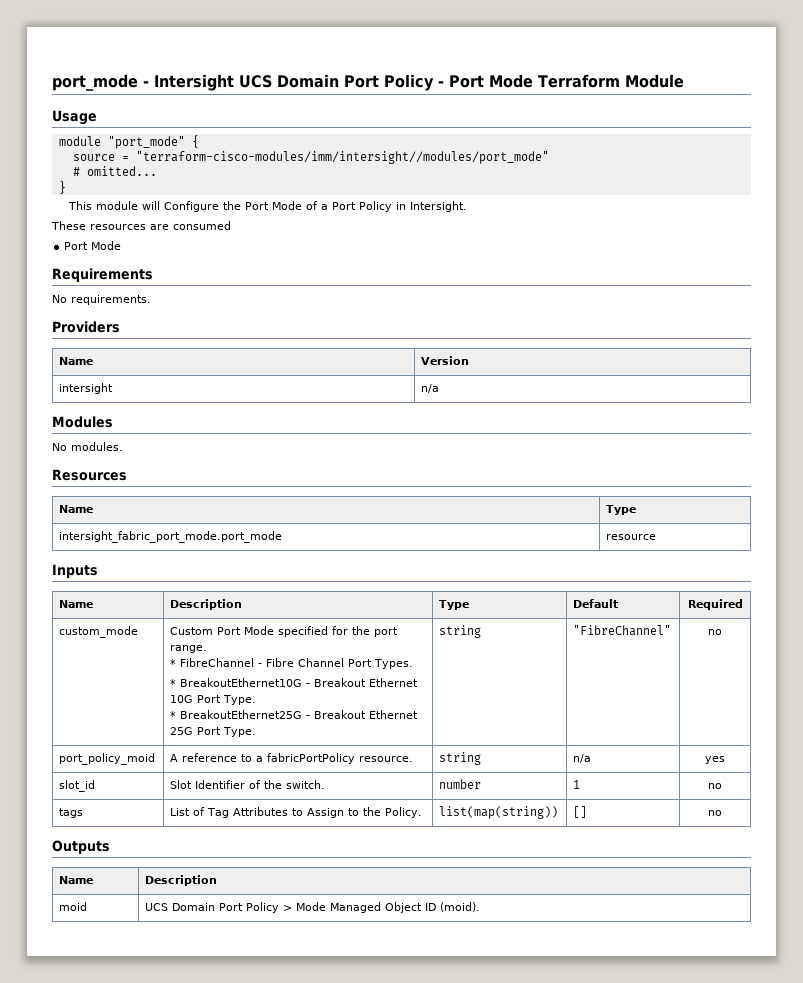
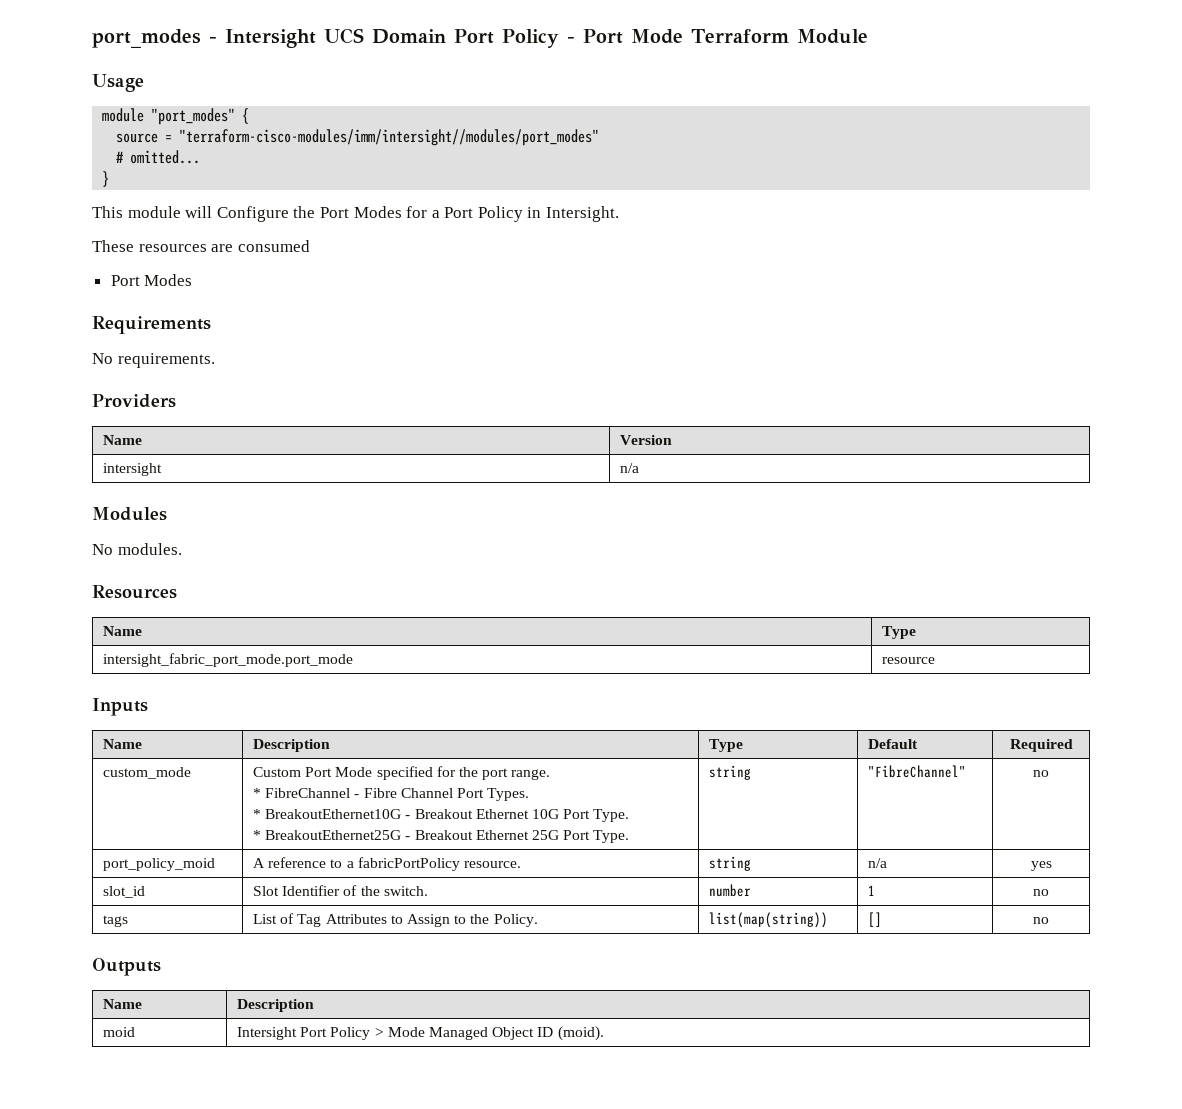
[52,74,138,91] port_mode -> [92,29,201,48] port_modes
[107,136,185,149] "port_mode" -> [151,108,236,125] "port_modes"
[135,151,549,164] "terraform-cisco-modules/imm/intersight//modules/port_mode" -> [179,129,600,146] "terraform-cisco-modules/imm/intersight//modules/port_modes"
[271,201,318,210] Mode of -> [353,206,428,218] Modes for
[91,241,122,250] Mode -> [144,274,193,286] Modes
[145,903,216,911] UCS Domain -> [237,1027,298,1040] Intersight

